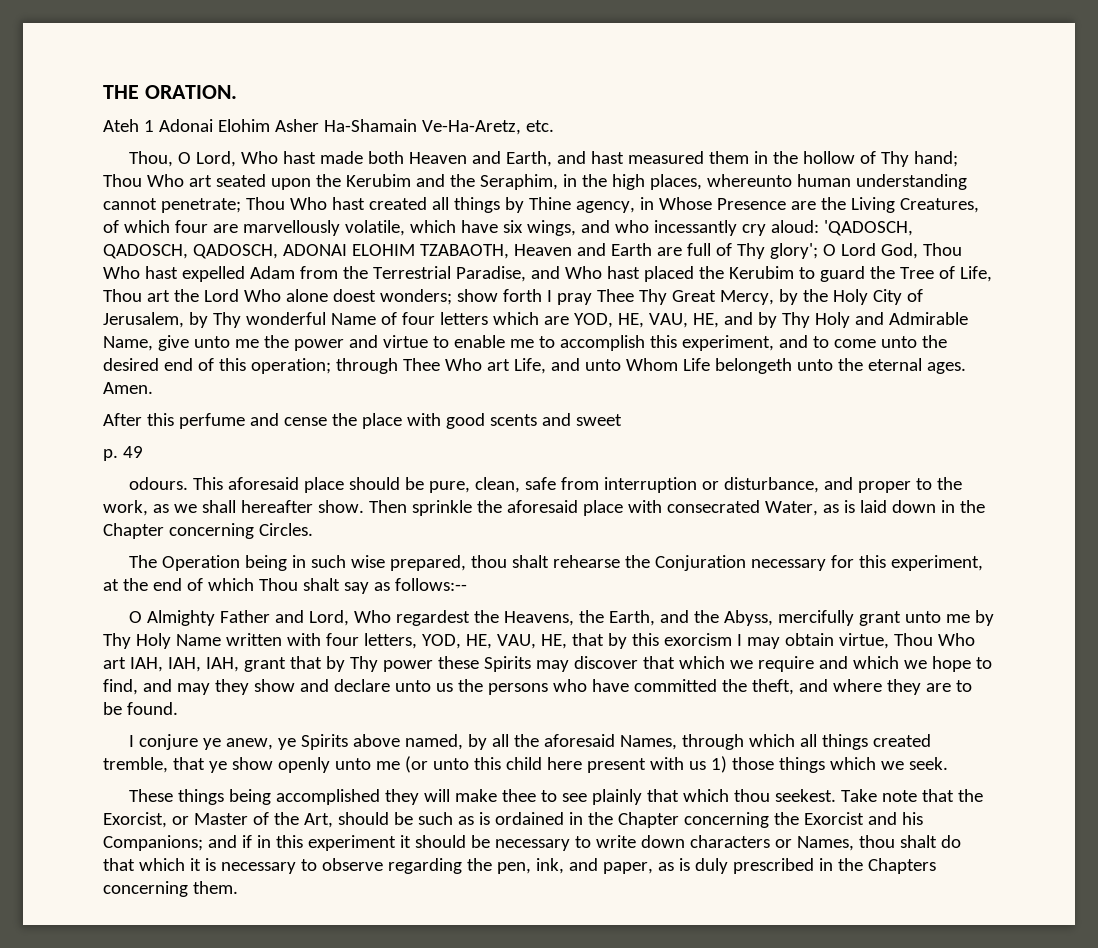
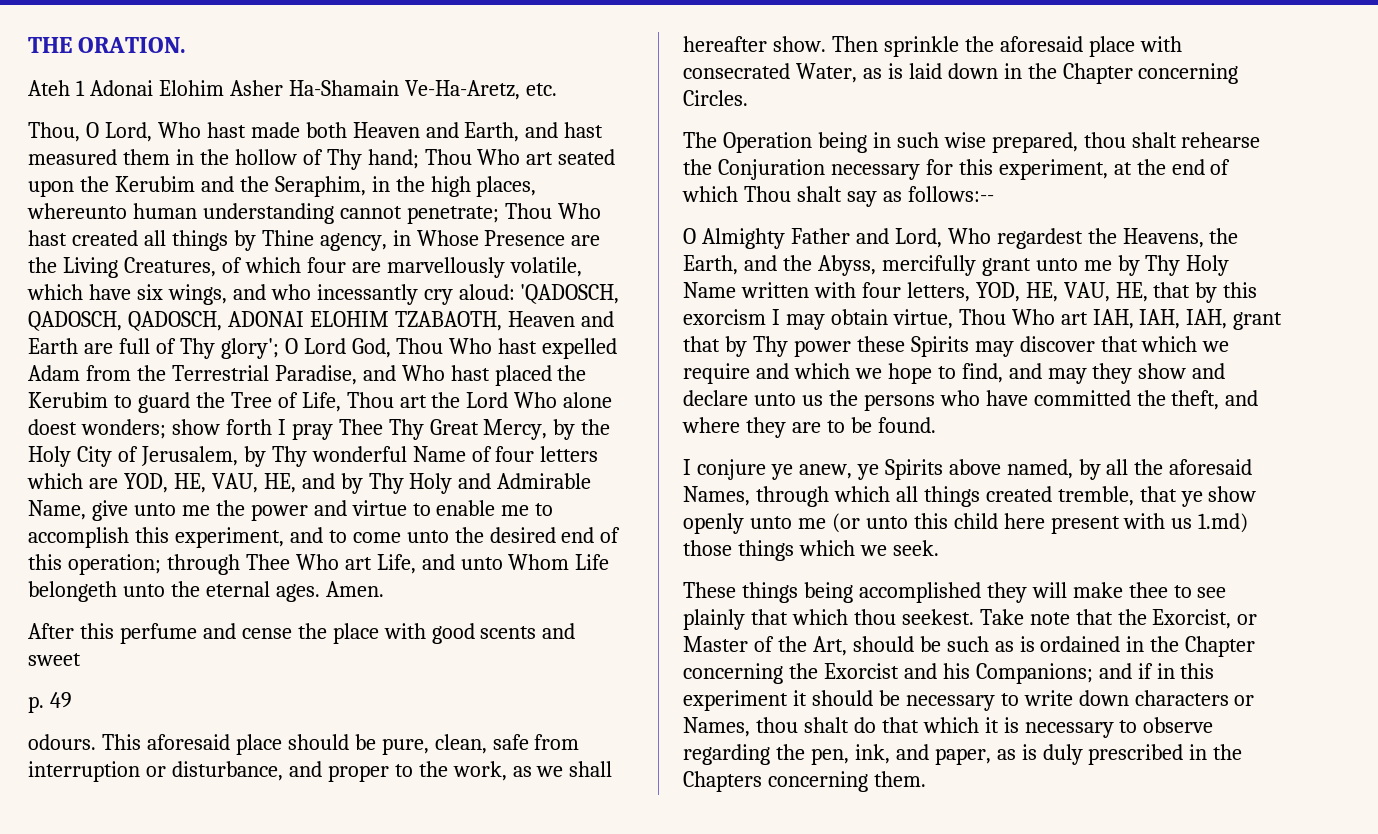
[710,756,727,773] 1) -> [1198,513,1249,533] 1.md)

